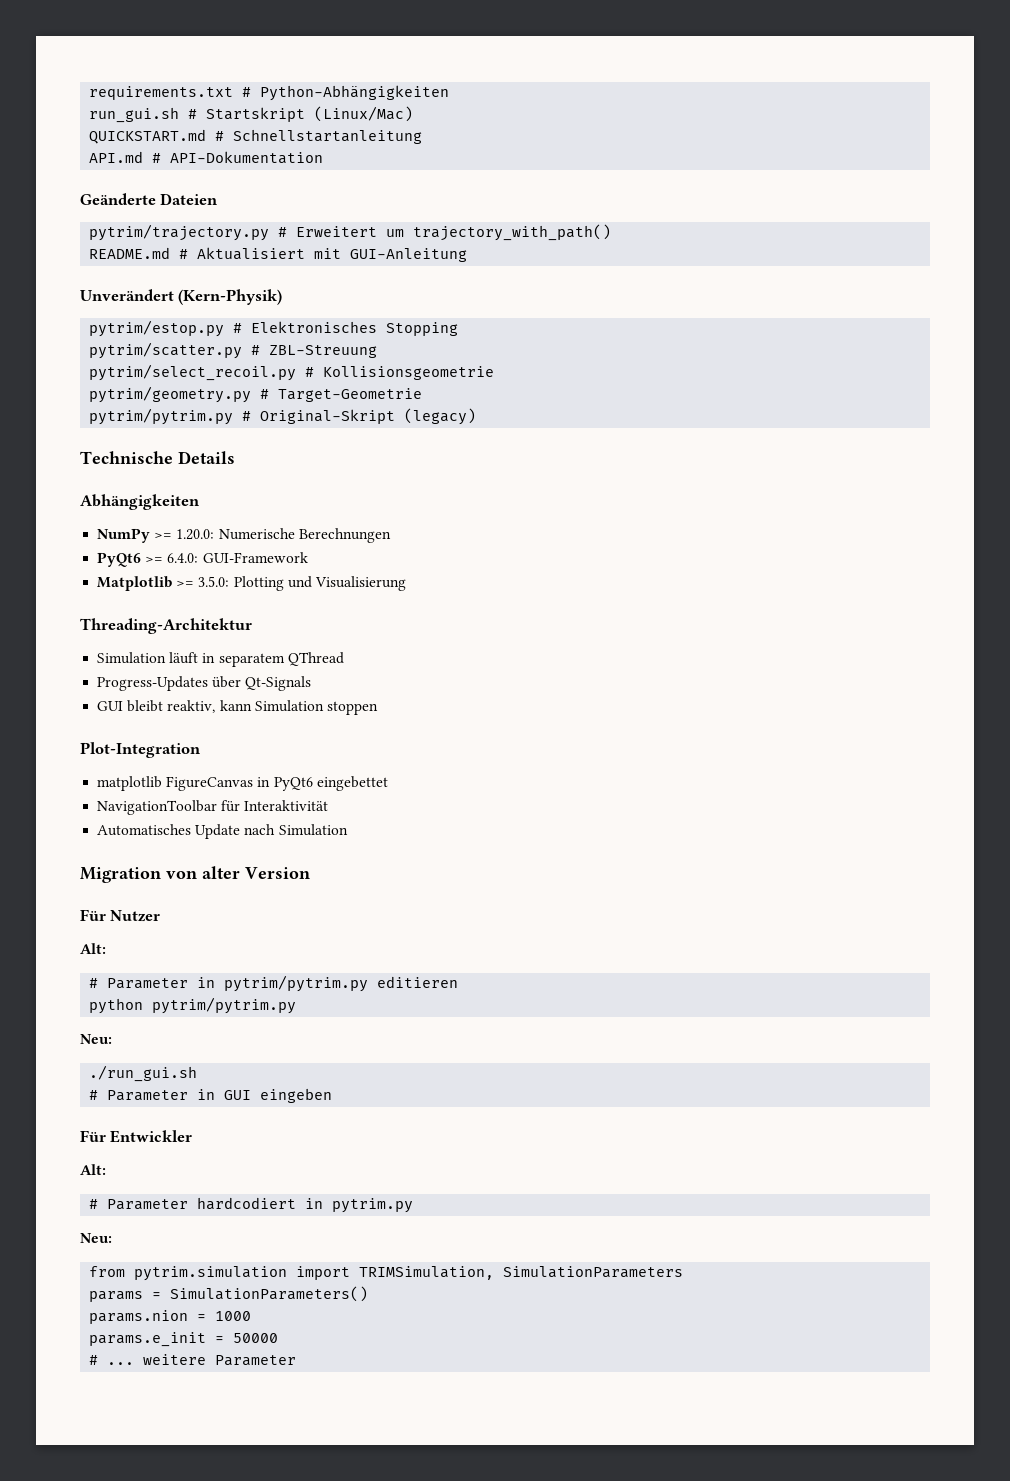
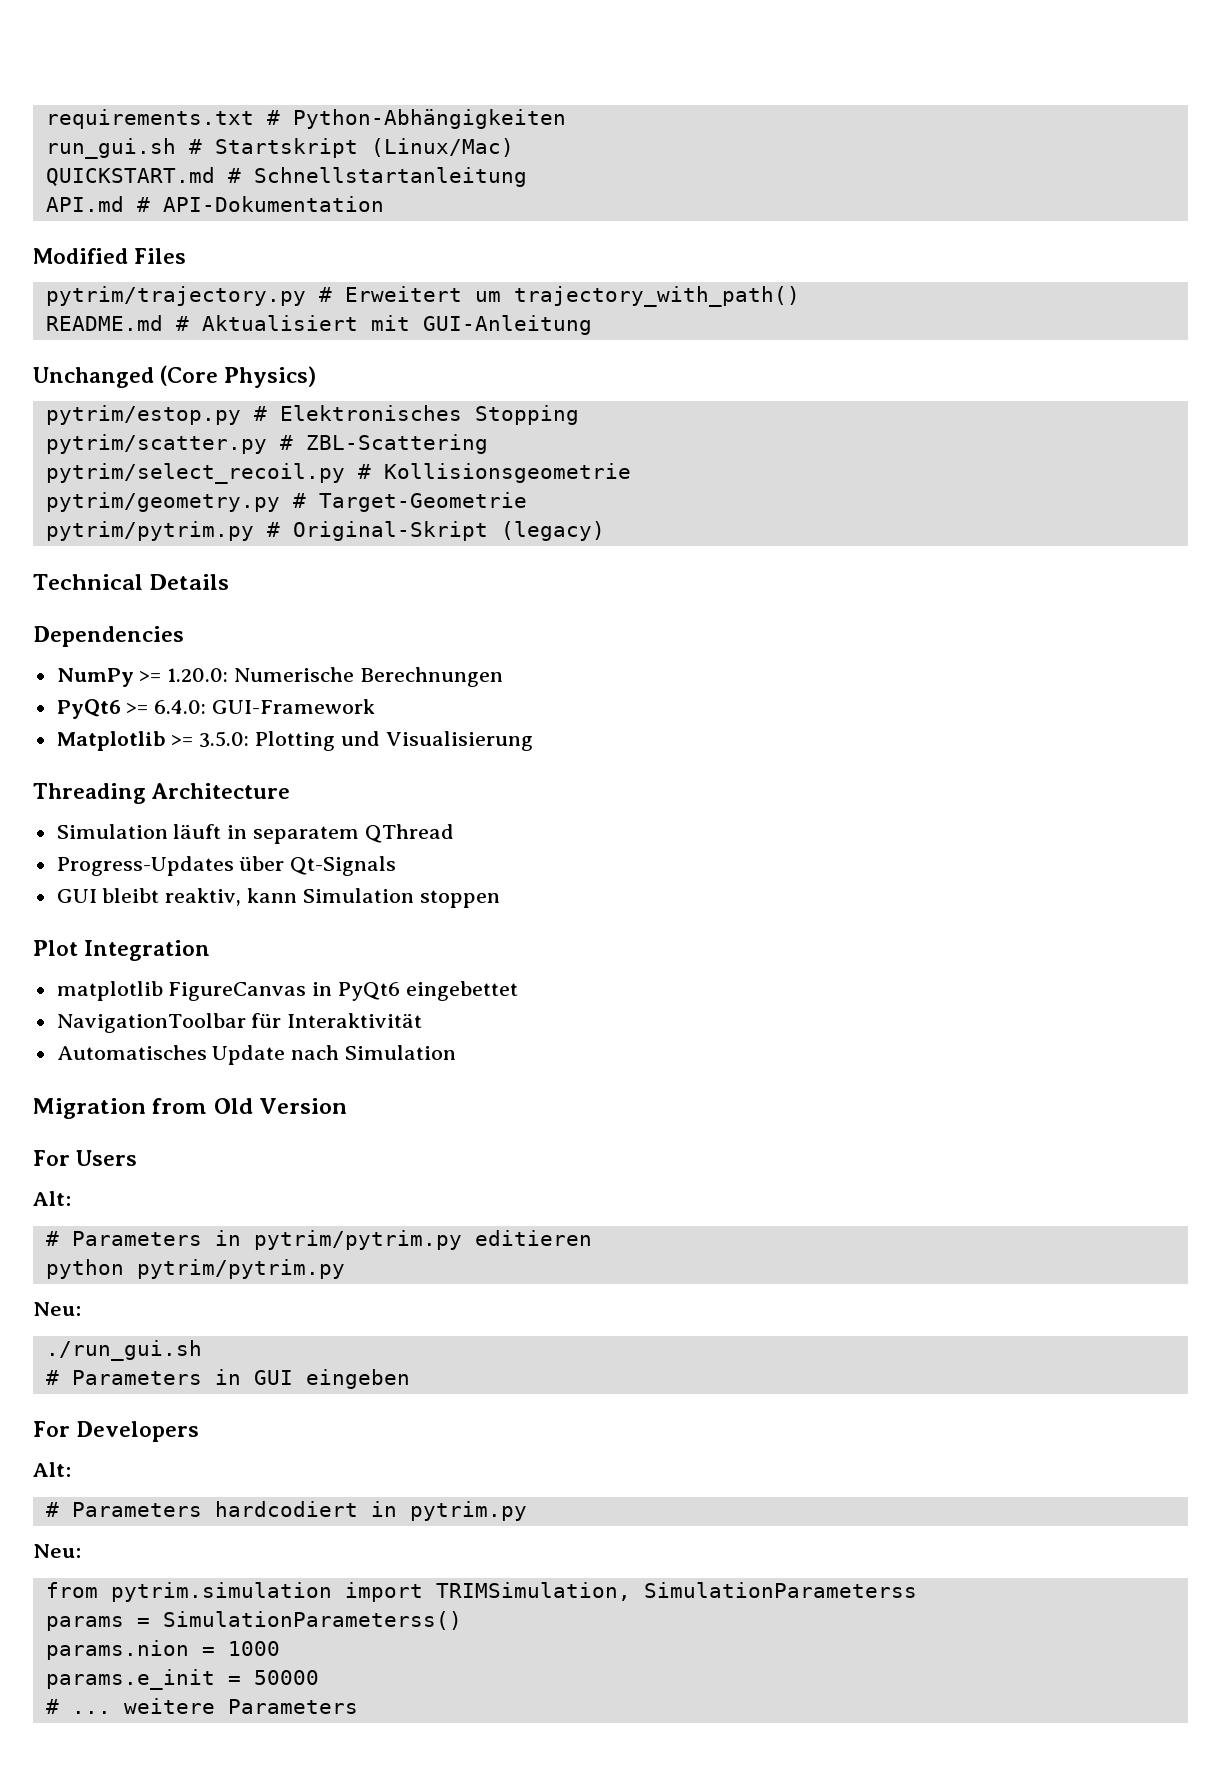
[80,193,219,205] Geänderte Dateien -> [33,248,187,264] Modified Files
[80,289,283,305] Unverändert (Kern-Physik) -> [33,365,317,388] Unchanged (Core Physics)
[269,345,378,358] ZBL-Streuung -> [305,434,488,454] ZBL-Scattering
[80,451,173,464] Technische -> [33,574,143,590] Technical
[80,494,200,510] Abhängigkeiten -> [33,626,184,647] Dependencies
[80,618,252,634] Threading-Architektur -> [33,783,291,804] Threading Architecture
[80,742,201,758] Plot-Integration -> [33,940,211,961] Plot Integration
[166,866,240,879] von alter -> [152,1098,253,1114] from Old
[80,909,161,922] [80,943,106,954] [89,978,189,989] Für Nutzer // Alt: // # Parameter -> [33,1150,138,1166] [33,1191,71,1206] [45,1231,202,1246] For Users // Alt: // # Parameters
[107,1090,189,1101] Parameter -> [71,1370,202,1385] Parameters
[80,1130,193,1143] [80,1164,106,1175] [89,1199,189,1210] Für Entwickler // Alt: // # Parameter -> [33,1421,200,1442] [33,1462,71,1477] [45,1502,202,1517] For Developers // Alt: // # Parameters
[503,1266,684,1278] SimulationParameters -> [643,1582,917,1598] SimulationParameterss
[170,1286,369,1302] SimulationParameters() -> [162,1611,462,1630] SimulationParameterss()
[215,1355,297,1366] Parameter -> [227,1699,358,1714] Parameters

